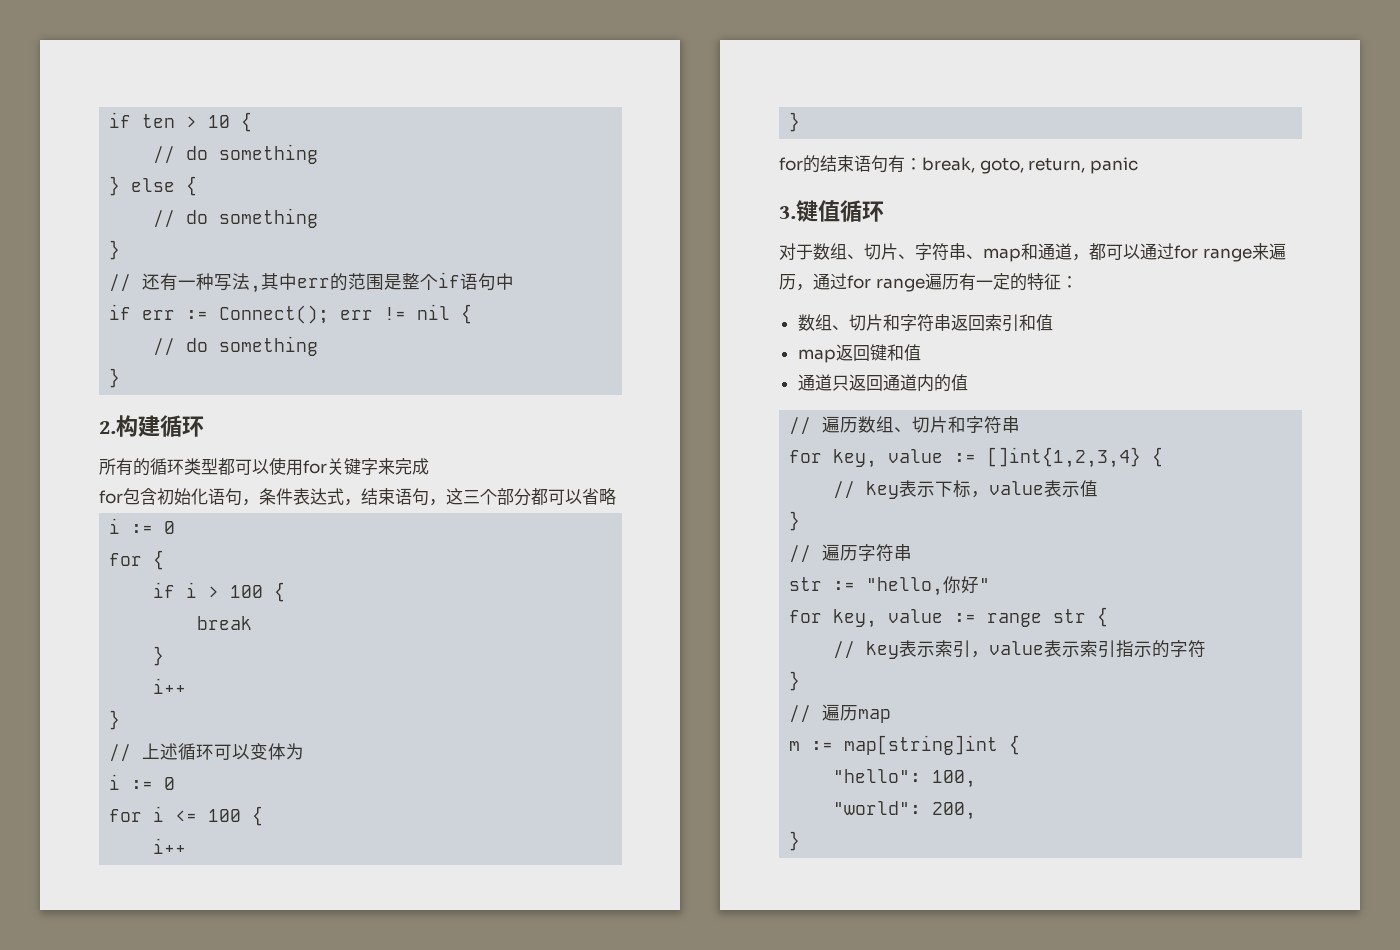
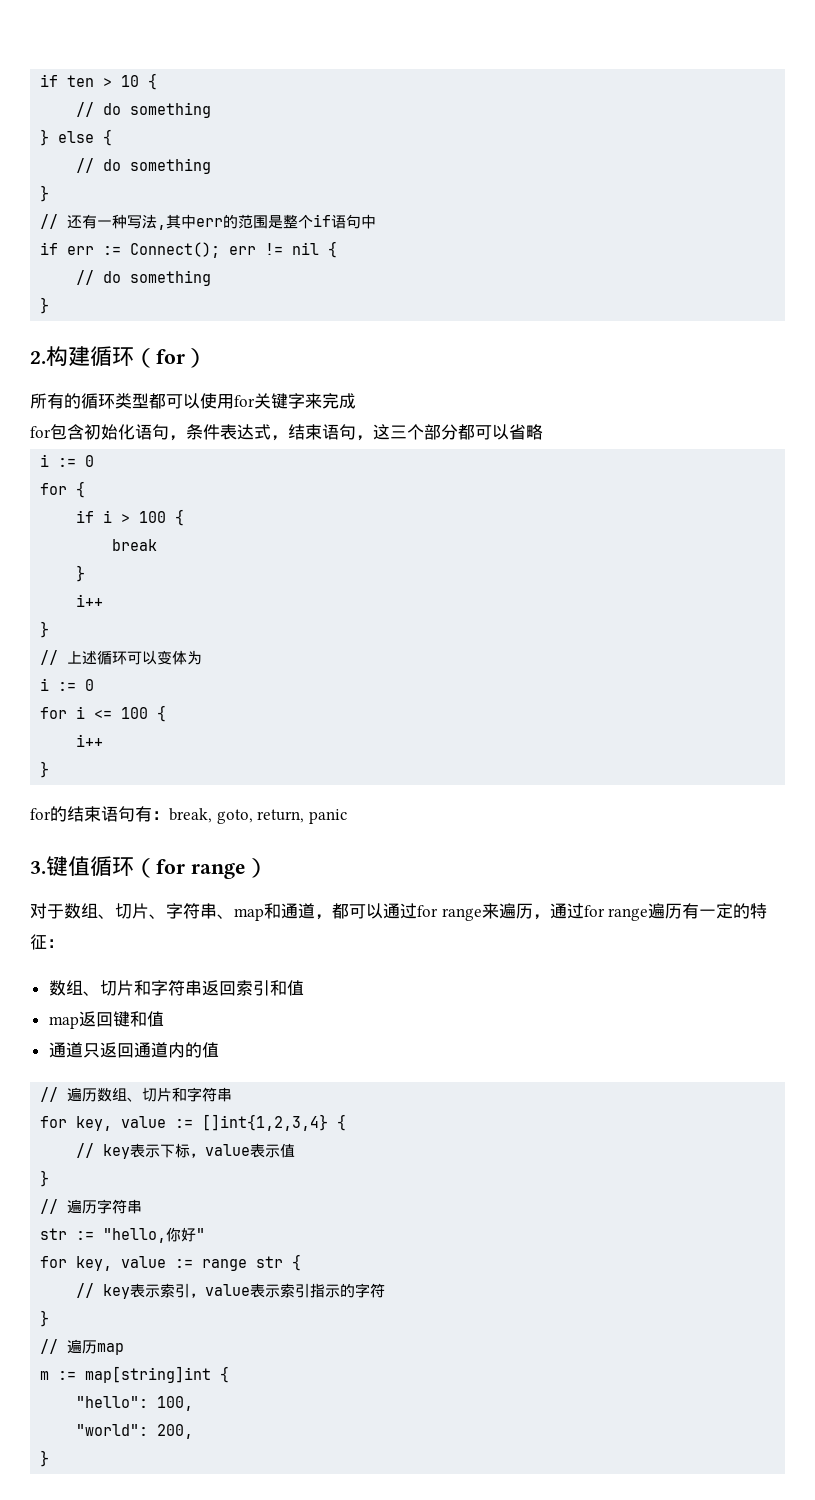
(204, 426) none -> [134,348,207,368] （for）
(884, 211) none -> [134,858,268,879] （for range）

